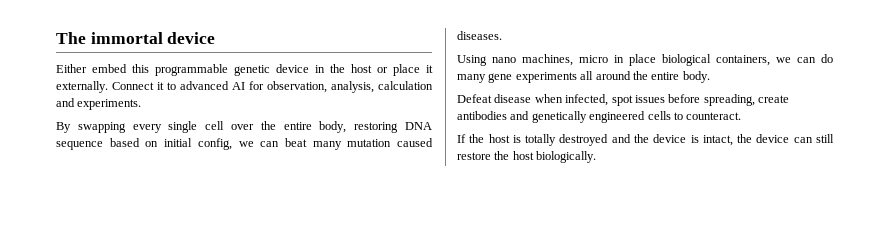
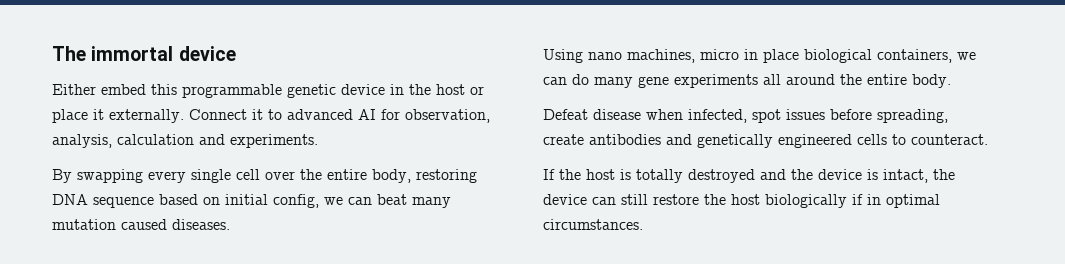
[536,151,597,163] biologically. -> [765,194,940,208] [543,219,643,230] biologically if in optimal circumstances.

